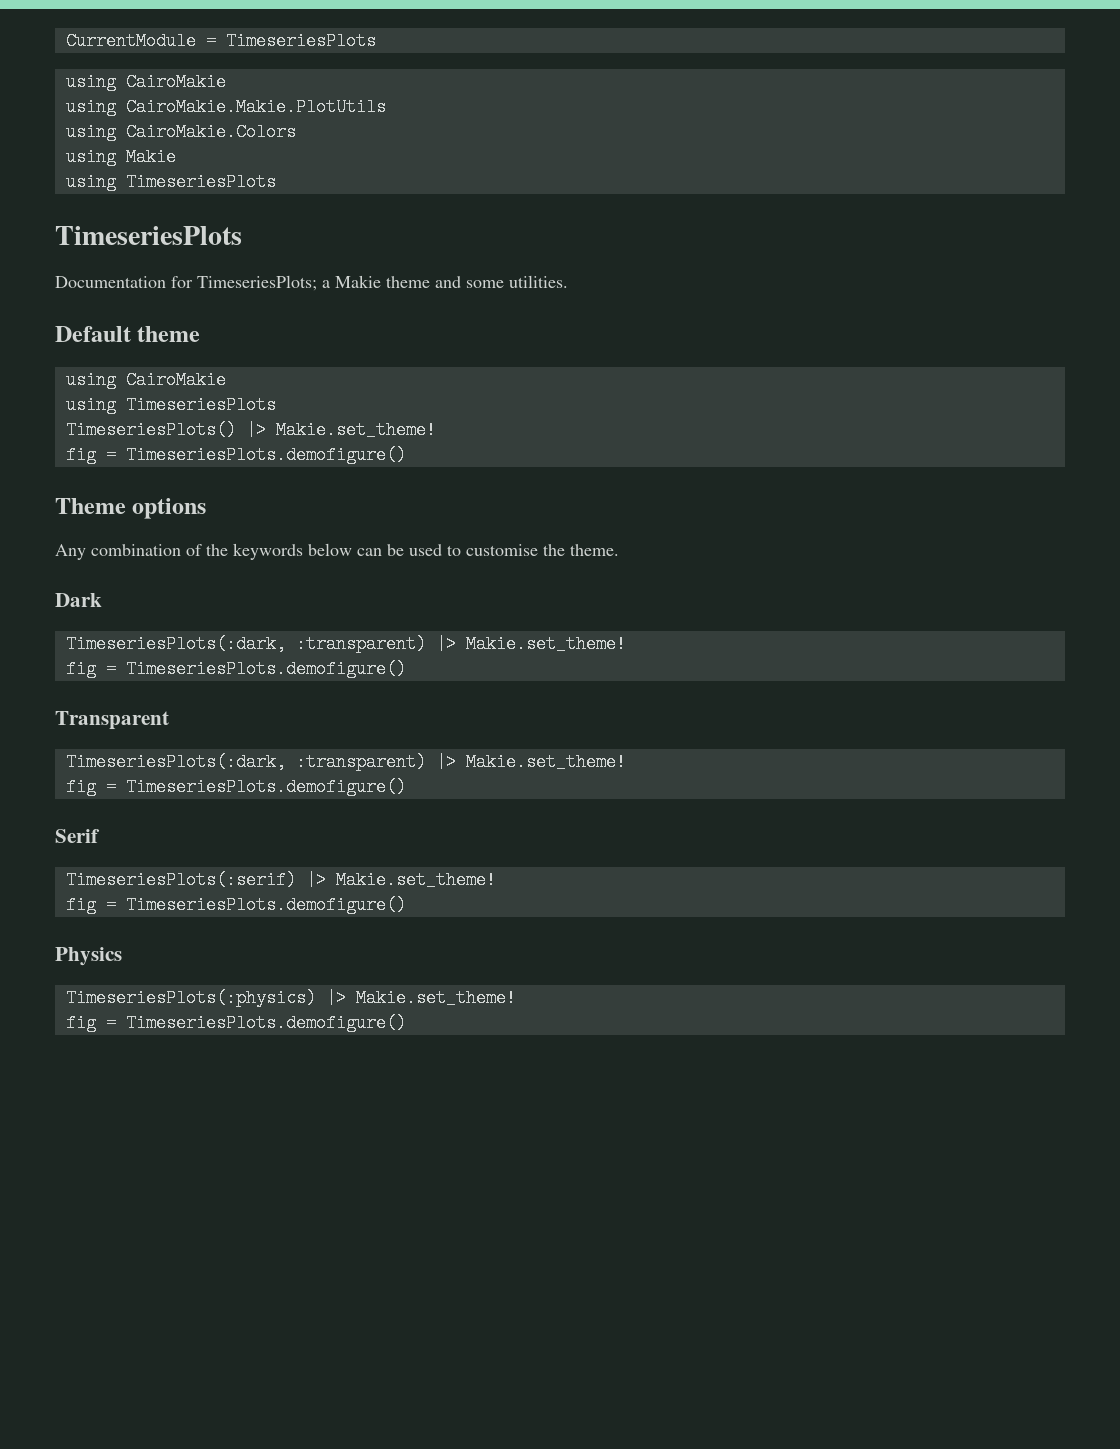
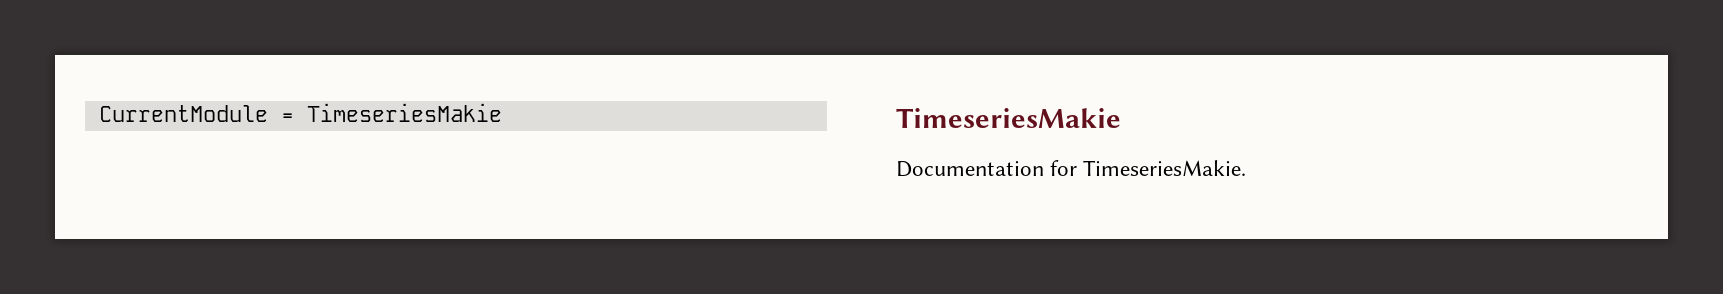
[225,32,376,50] [65,73,226,91] [65,98,386,116] [65,123,296,141] [65,148,176,166] [65,173,276,191] [55,226,242,245] [55,275,568,291] [55,326,201,342] [65,371,226,389] [65,396,276,414] [65,421,436,439] [65,446,406,464] [55,498,207,519] [55,543,619,560] [55,593,102,607] [65,635,626,653] [65,660,406,678] [55,711,169,730] [65,753,626,771] [65,778,406,796] [55,829,100,843] [65,871,496,889] [65,896,406,914] [55,947,122,966] [65,989,516,1007] [65,1014,406,1032] TimeseriesPlots // using CairoMakie // using CairoMakie.Makie.PlotUtils // using CairoMakie.Colors // using Makie // using TimeseriesPlots // TimeseriesPlots // Documentation for TimeseriesPlots; a Makie theme and some utilities. // Default theme // using CairoMakie // using TimeseriesPlots // TimeseriesPlots() |> Makie.set_theme! // fig = TimeseriesPlots.demofigure() // Theme options // Any combination of the keywords below can be used to customise the theme. // Dark // TimeseriesPlots(:dark, :transparent) |> Makie.set_theme! // fig = TimeseriesPlots.demofigure() // Transparent // TimeseriesPlots(:dark, :transparent) |> Makie.set_theme! // fig = TimeseriesPlots.demofigure() // Serif // TimeseriesPlots(:serif) |> Makie.set_theme! // fig = TimeseriesPlots.demofigure() // Physics // TimeseriesPlots(:physics) |> Makie.set_theme! // fig = TimeseriesPlots.demofigure() -> [306,103,502,122] [896,108,1121,128] [896,160,1247,177] TimeseriesMakie // TimeseriesMakie // Documentation for TimeseriesMakie.

